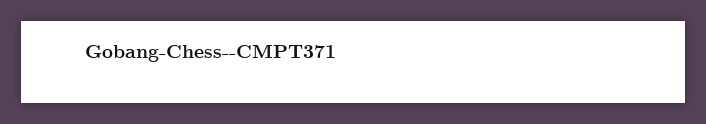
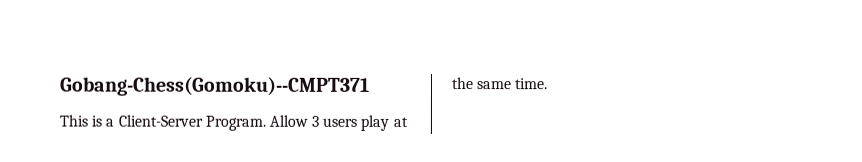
[85,44,336,62] Gobang-Chess--CMPT371 -> [59,76,370,96] [59,114,408,131] [451,77,549,90] Gobang-Chess(Gomoku)--CMPT371 // This is a Client-Server Program. Allow 3 users play at the same time.

